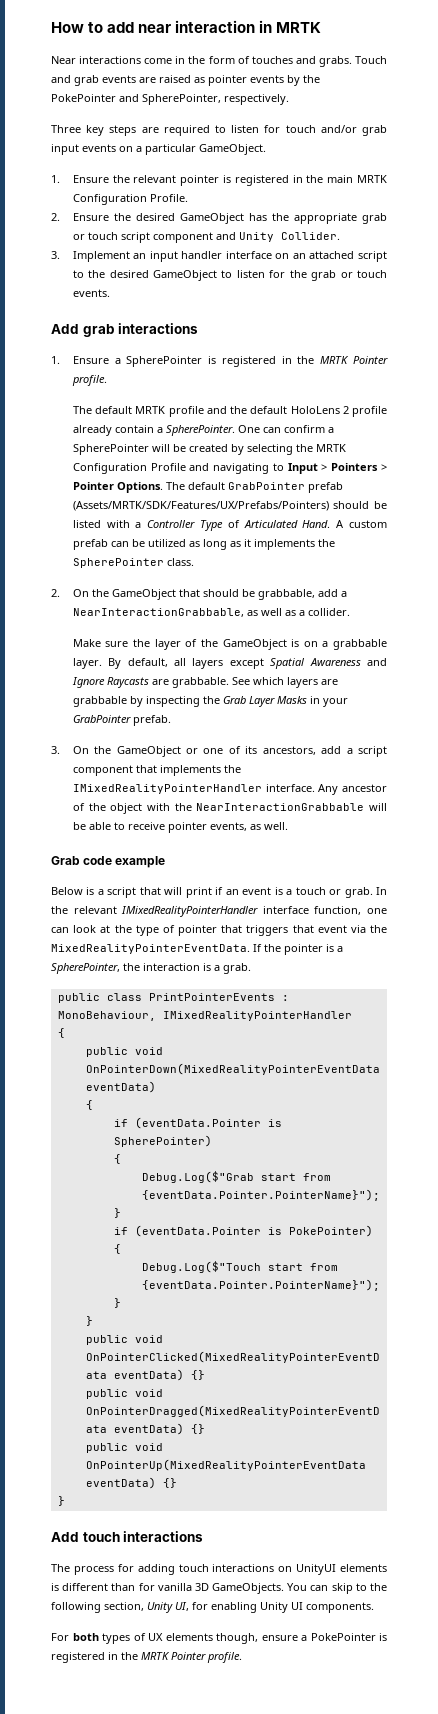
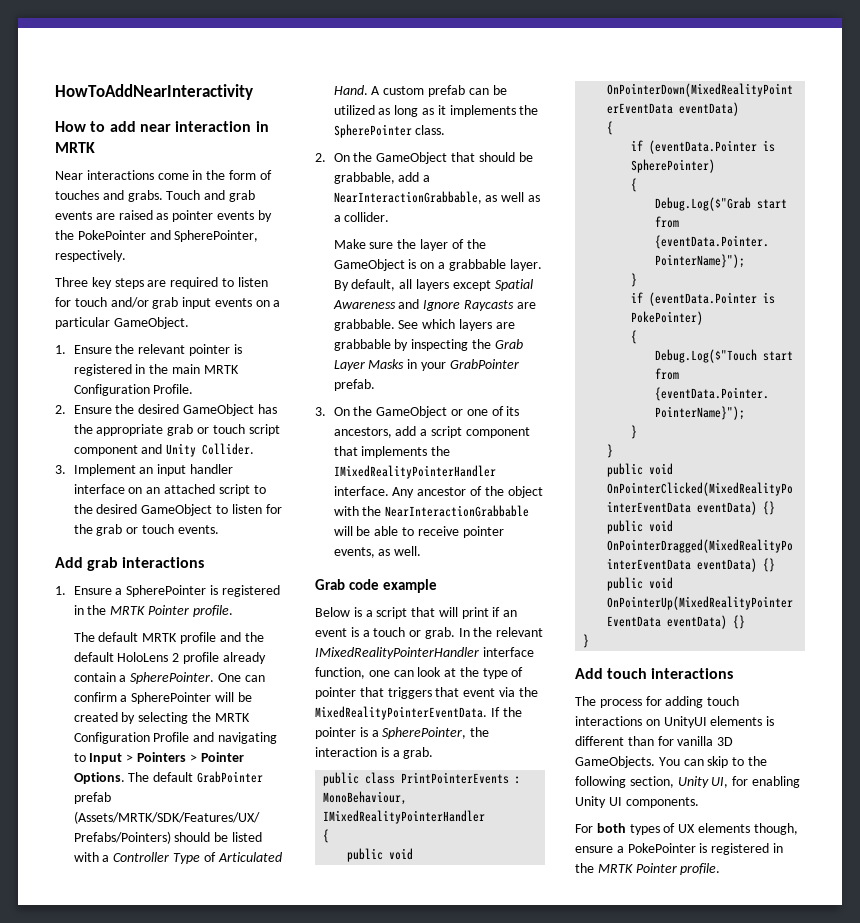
(51, 27) none -> [55,84,253,100] HowToAddNearInteractivity //

